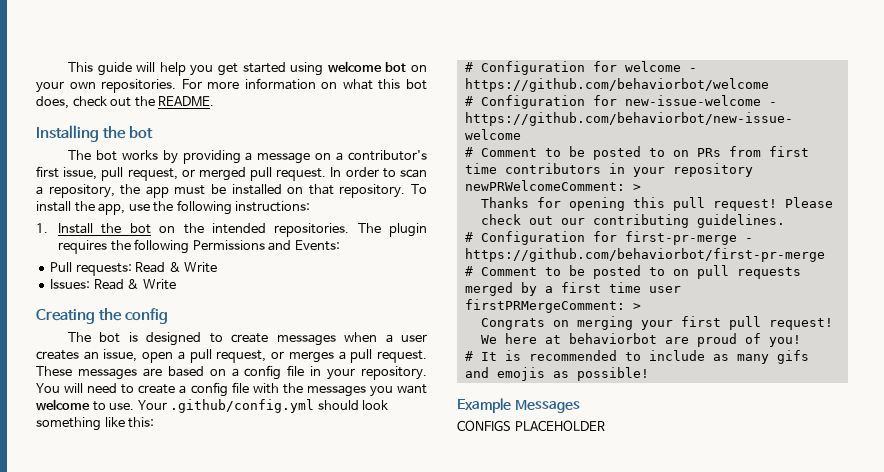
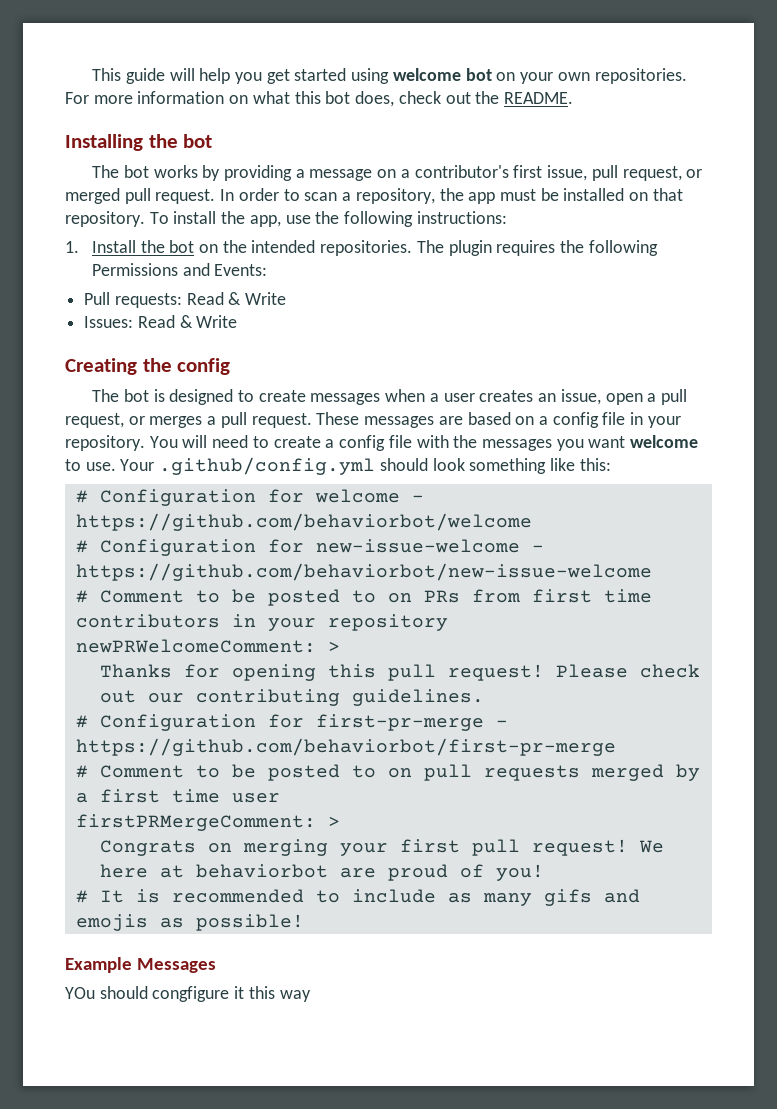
[457,420,605,431] CONFIGS PLACEHOLDER -> [65,986,311,1002] YOu should congfigure it this way

